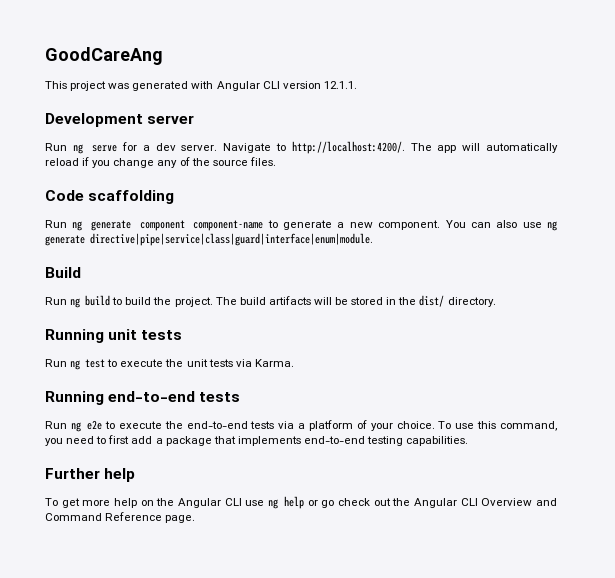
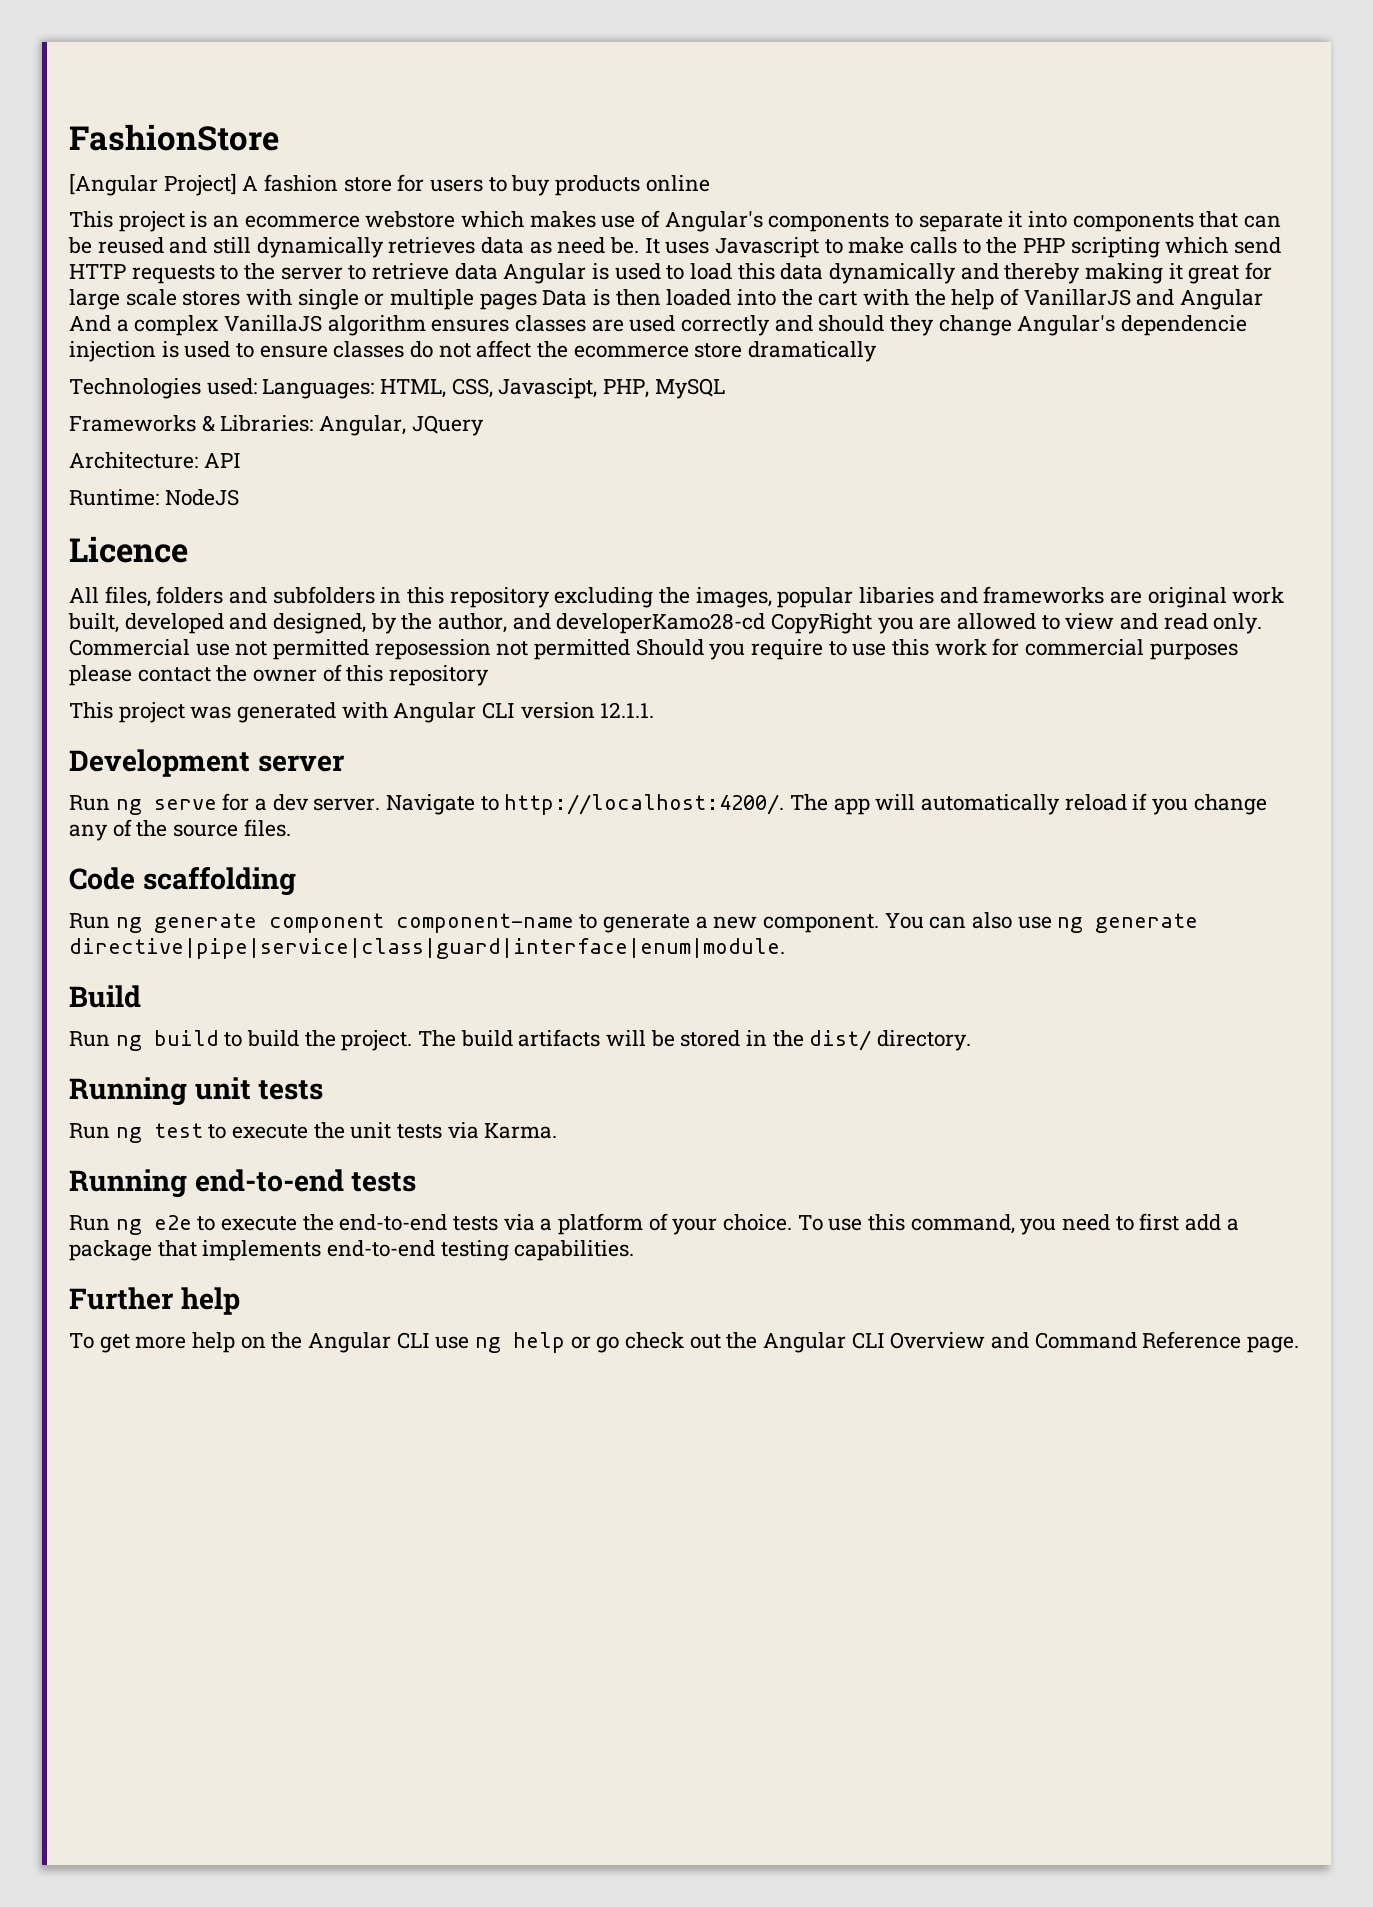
[45,47,163,65] GoodCareAng -> [69,124,279,151] [69,173,710,196] [69,210,1282,232] [68,237,1282,258] [69,262,1273,284] [69,288,1264,310] [69,315,1248,336] [69,340,878,362] [69,378,725,399] [69,415,484,436] [69,452,241,469] [69,489,239,506] [69,536,188,563] [69,586,1285,608] [68,613,1263,634] [69,638,1238,660] [69,664,490,686] FashionStore // [Angular Project] A fashion store for users to buy products online // This project is an ecommerce webstore which makes use of Angular's components to separate it into components that can be reused and still dynamically retrieves data as need be. It uses Javascript to make calls to the PHP scripting which send HTTP requests to the server to retrieve data Angular is used to load this data dynamically and thereby making it great for large scale stores with single or multiple pages Data is then loaded into the cart with the help of VanillarJS and Angular And a complex VanillaJS algorithm ensures classes are used correctly and should they change Angular's dependencie injection is used to ensure classes do not affect the ecommerce store dramatically // Technologies used: Languages: HTML, CSS, Javascipt, PHP, MySQL // Frameworks & Libraries: Angular, JQuery // Architecture: API // Runtime: NodeJS // Licence // All files, folders and subfolders in this repository excluding the images, popular libaries and frameworks are original work built, developed and designed, by the author, and developerKamo28-cd CopyRight you are allowed to view and read only. Commercial use not permitted reposession not permitted Should you require to use this work for commercial purposes please contact the owner of this repository

